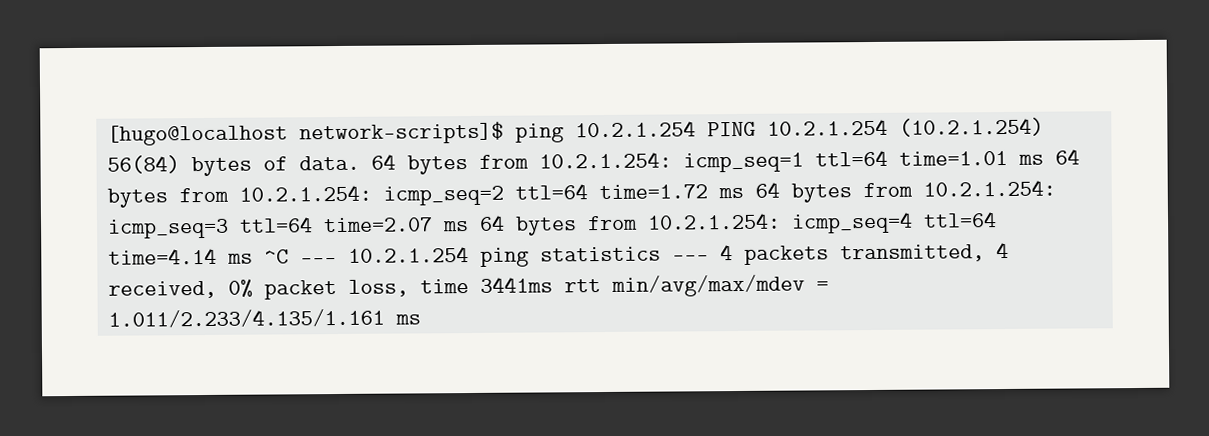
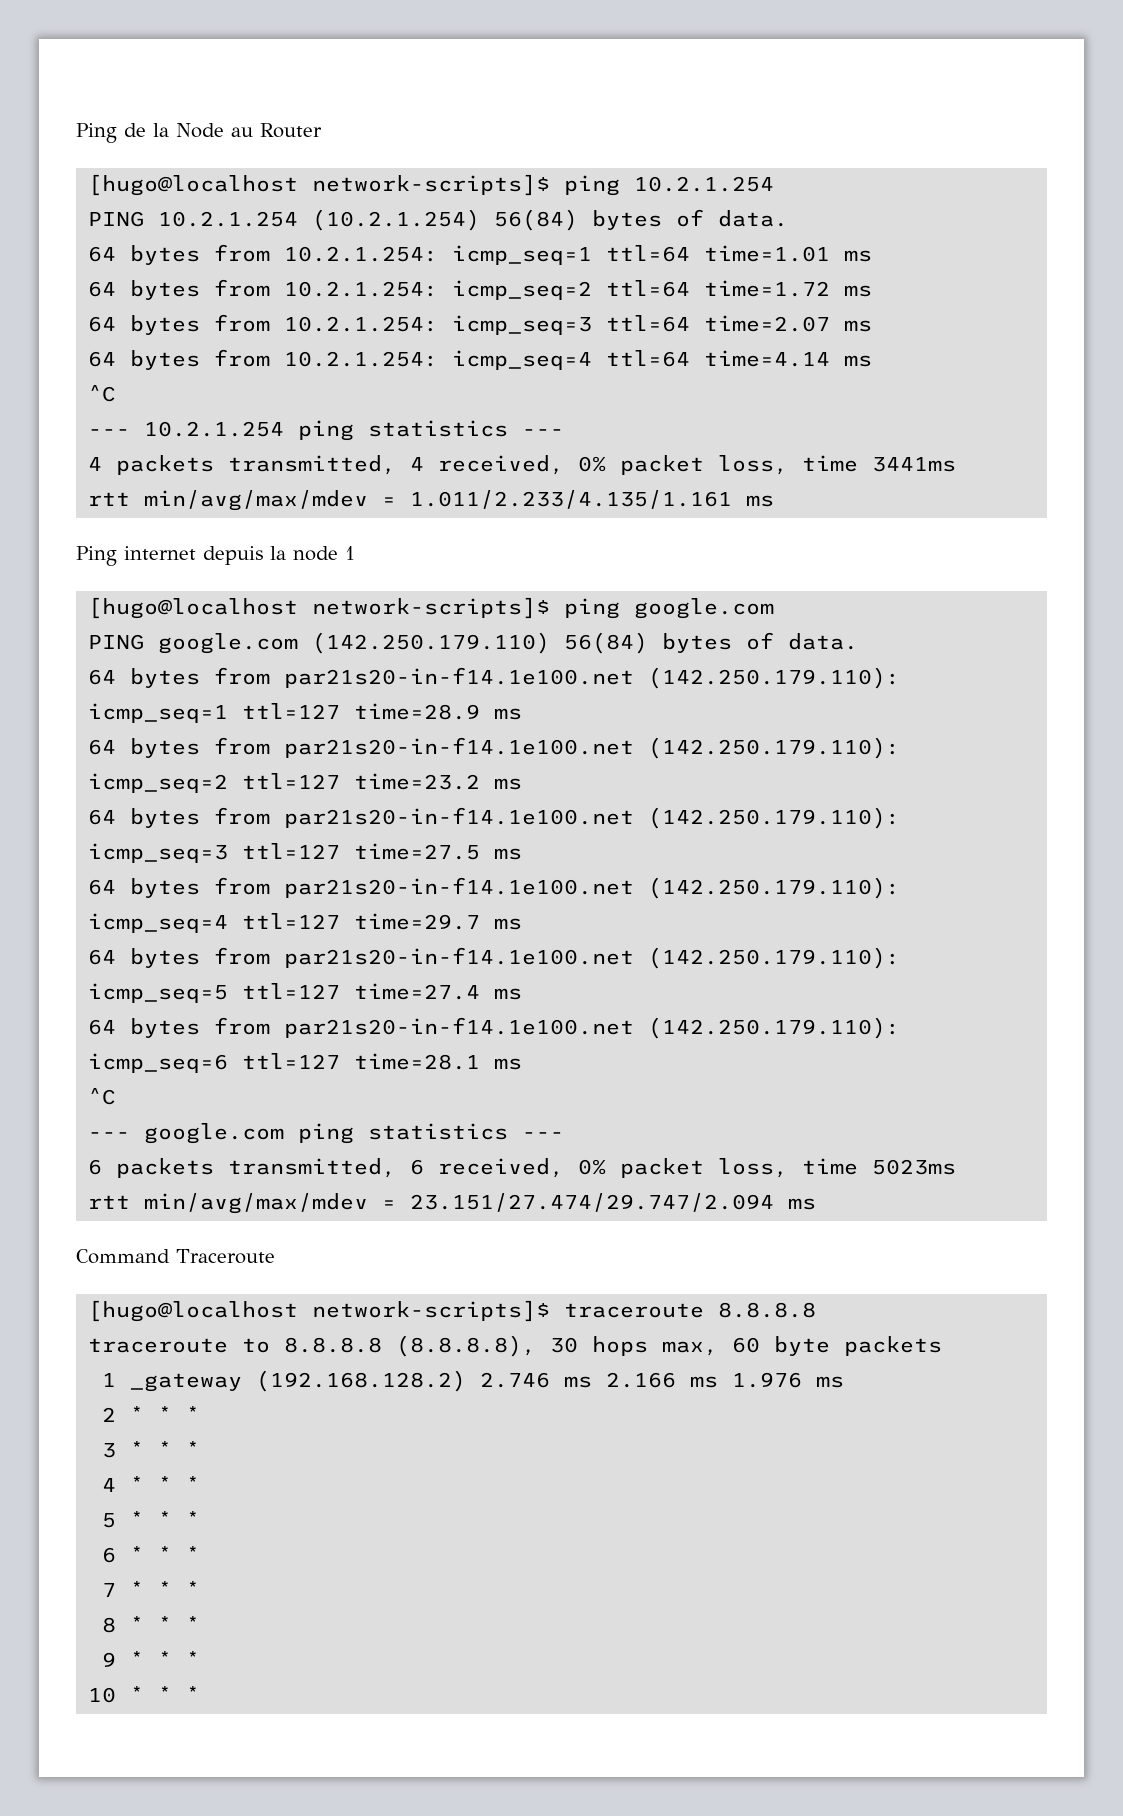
(107, 135) none -> [76,123,322,143] Ping de la Node au Router //
(697, 129) none -> (775, 184) //
(361, 163) none -> (789, 218) //
(1045, 159) none -> (873, 256) //
(745, 193) none -> (873, 291) //
(470, 226) none -> (873, 326) //
[264,249,290,264] ^C -> [88,385,117,402] // ^C //
(710, 258) none -> (565, 432) //
(554, 284) none -> (957, 464) //
(422, 319) none -> [76,546,355,566] [88,597,775,619] [88,632,859,654] [88,667,901,689] [88,703,523,723] [88,737,901,759] [88,773,523,793] [88,807,901,829] [88,843,523,863] [88,877,901,899] [88,913,523,933] [88,947,901,969] [88,983,523,1003] [88,1017,901,1039] [88,1053,523,1073] [88,1088,117,1105] [88,1123,565,1144] [88,1158,957,1178] [88,1193,817,1214] [76,1249,275,1264] [88,1300,817,1322] [88,1335,943,1357] [102,1370,845,1392] [102,1406,201,1422] [102,1441,201,1458] [102,1476,201,1492] [102,1511,201,1528] [102,1546,201,1563] [102,1581,201,1597] [102,1616,201,1633] [102,1651,201,1667] [88,1686,201,1703] // Ping internet depuis la node 1 // [hugo@localhost network-scripts]$ ping google.com // PING google.com (142.250.179.110) 56(84) bytes of data. // 64 bytes from par21s20-in-f14.1e100.net (142.250.179.110): icmp_seq=1 ttl=127 time=28.9 ms // 64 bytes from par21s20-in-f14.1e100.net (142.250.179.110): icmp_seq=2 ttl=127 time=23.2 ms // 64 bytes from par21s20-in-f14.1e100.net (142.250.179.110): icmp_seq=3 ttl=127 time=27.5 ms // 64 bytes from par21s20-in-f14.1e100.net (142.250.179.110): icmp_seq=4 ttl=127 time=29.7 ms // 64 bytes from par21s20-in-f14.1e100.net (142.250.179.110): icmp_seq=5 ttl=127 time=27.4 ms // 64 bytes from par21s20-in-f14.1e100.net (142.250.179.110): icmp_seq=6 ttl=127 time=28.1 ms // ^C // --- google.com ping statistics --- // 6 packets transmitted, 6 received, 0% packet loss, time 5023ms // rtt min/avg/max/mdev = 23.151/27.474/29.747/2.094 ms // Command Traceroute // [hugo@localhost network-scripts]$ traceroute 8.8.8.8 // traceroute to 8.8.8.8 (8.8.8.8), 30 hops max, 60 byte packets // 1 _gateway (192.168.128.2) 2.746 ms 2.166 ms 1.976 ms // 2 * * * // 3 * * * // 4 * * * // 5 * * * // 6 * * * // 7 * * * // 8 * * * // 9 * * * // 10 * * *

